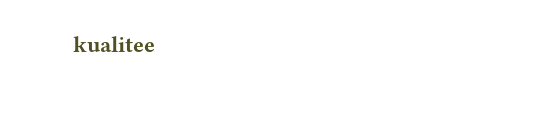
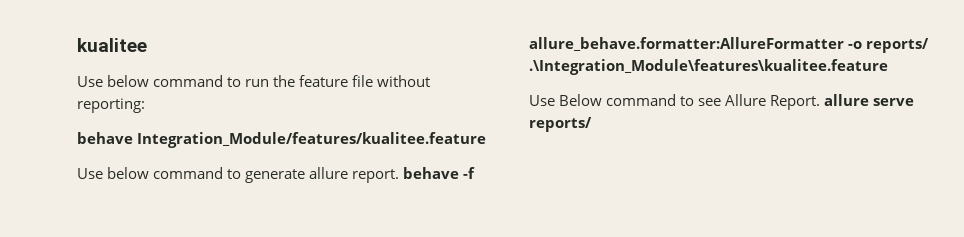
(155, 44) none -> [77,75,431,87] [77,98,145,113] [77,132,487,148] [77,167,476,183] [529,37,930,53] [529,59,888,75] [529,94,915,110] [529,117,592,132] // Use below command to run the feature file without reporting: // behave Integration_Module/features/kualitee.feature // Use below command to generate allure report. behave -f allure_behave.formatter:AllureFormatter -o reports/ .\Integration_Module\features\kualitee.feature // Use Below command to see Allure Report. allure serve reports/

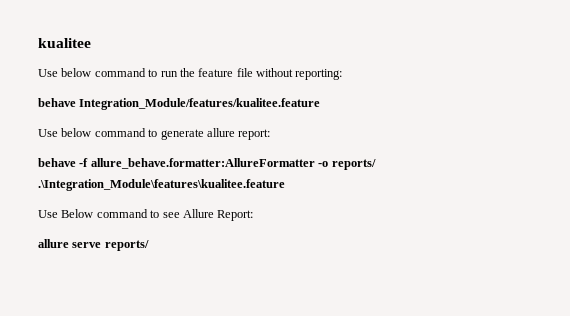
[352,169,400,183] report. -> [238,129,271,140] report: //
[770,95,821,110] Report. -> [217,210,254,221] Report: //

